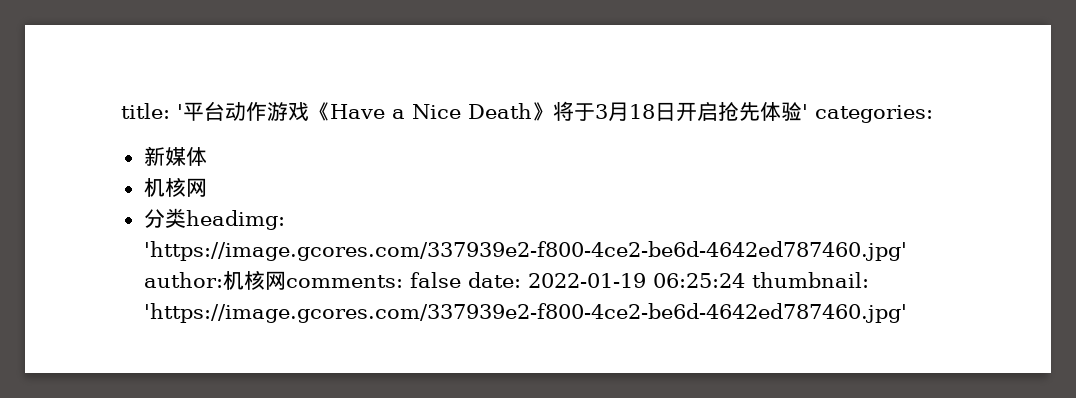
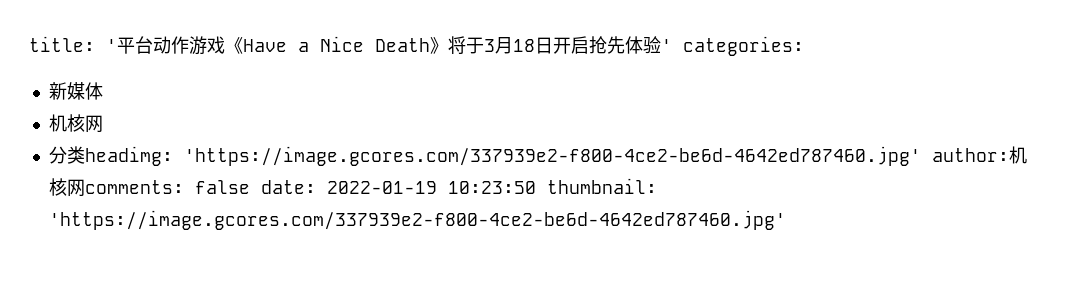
[652,273,745,288] 06:25:24 -> [447,181,536,194] 10:23:50

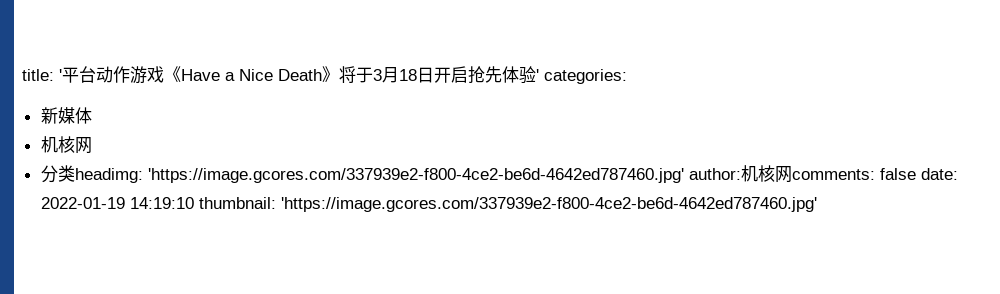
[447,181,536,194] 10:23:50 -> [129,197,194,209] 14:19:10

